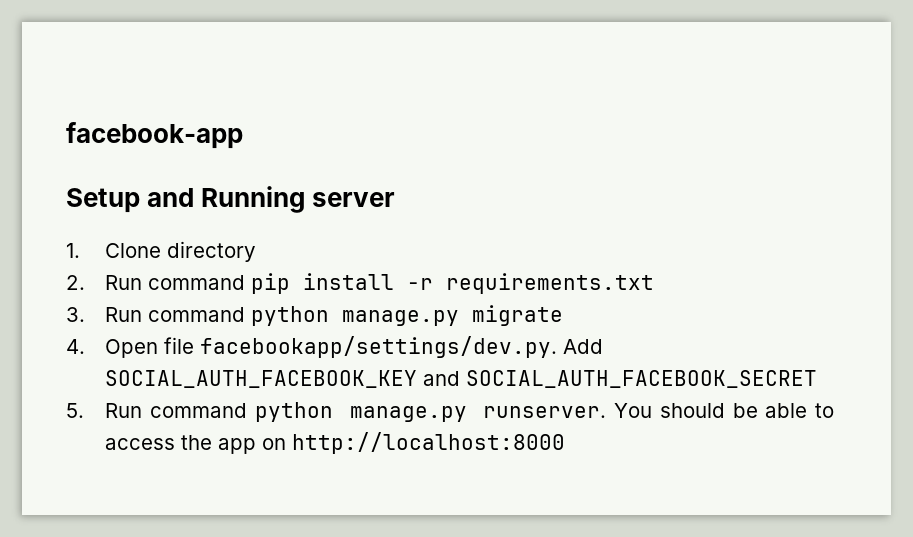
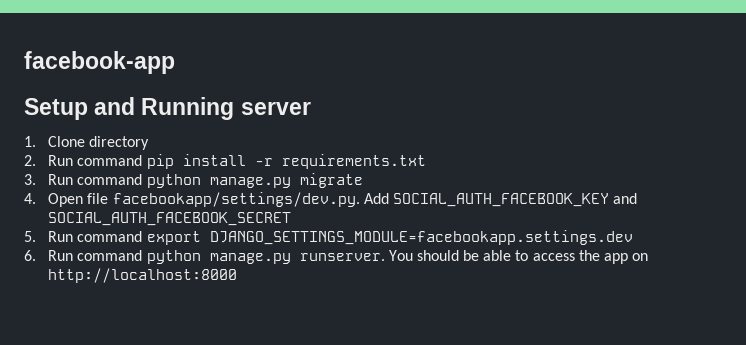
(248, 410) none -> [146,230,633,245] [24,250,143,261] export DJANGO_SETTINGS_MODULE=facebookapp.settings.dev // 6. Run command

